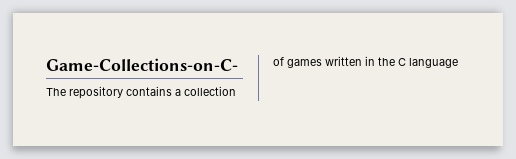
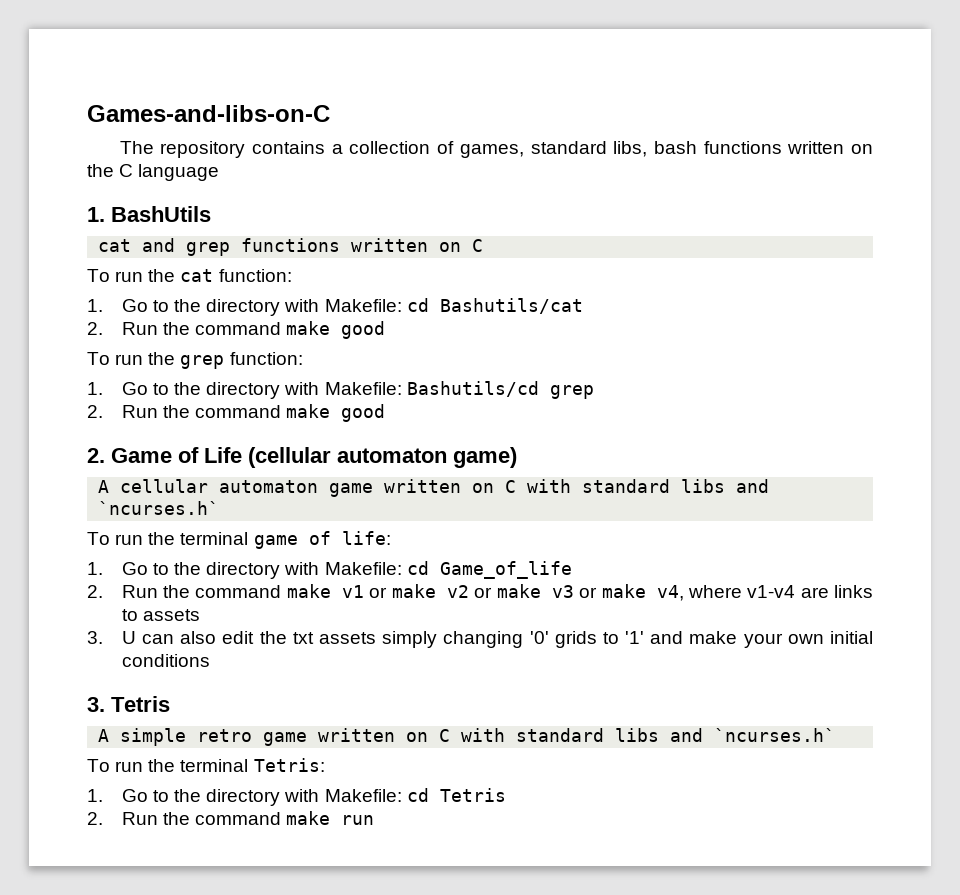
[46,58,238,71] Game-Collections-on-C- -> [87,105,330,122] Games-and-libs-on-C
[287,56,458,68] games written in the C language -> [459,141,874,158] [87,164,220,181] [87,206,211,222] [98,238,484,256] [87,269,292,282] [87,298,583,316] [87,321,386,339] [87,352,303,369] [87,381,594,399] [87,404,386,422] [87,447,517,468] [98,479,770,497] [98,501,220,515] [87,531,391,549] [87,561,572,579] [87,584,873,601] [121,609,200,621] [87,631,873,648] [121,654,210,667] [87,696,170,712] [98,728,836,746] [87,758,325,772] [87,788,506,806] [87,811,375,825] games, standard libs, bash functions written on the C language // 1. BashUtils // cat and grep functions written on C // To run the cat function: // 1. Go to the directory with Makefile: cd Bashutils/cat // 2. Run the command make good // To run the grep function: // 1. Go to the directory with Makefile: Bashutils/cd grep // 2. Run the command make good // 2. Game of Life (cellular automaton game) // A cellular automaton game written on C with standard libs and `ncurses.h` // To run the terminal game of life: // 1. Go to the directory with Makefile: cd Game_of_life // 2. Run the command make v1 or make v2 or make v3 or make v4, where v1-v4 are links to assets // 3. U can also edit the txt assets simply changing '0' grids to '1' and make your own initial conditions // 3. Tetris // A simple retro game written on C with standard libs and `ncurses.h` // To run the terminal Tetris: // 1. Go to the directory with Makefile: cd Tetris // 2. Run the command make run

